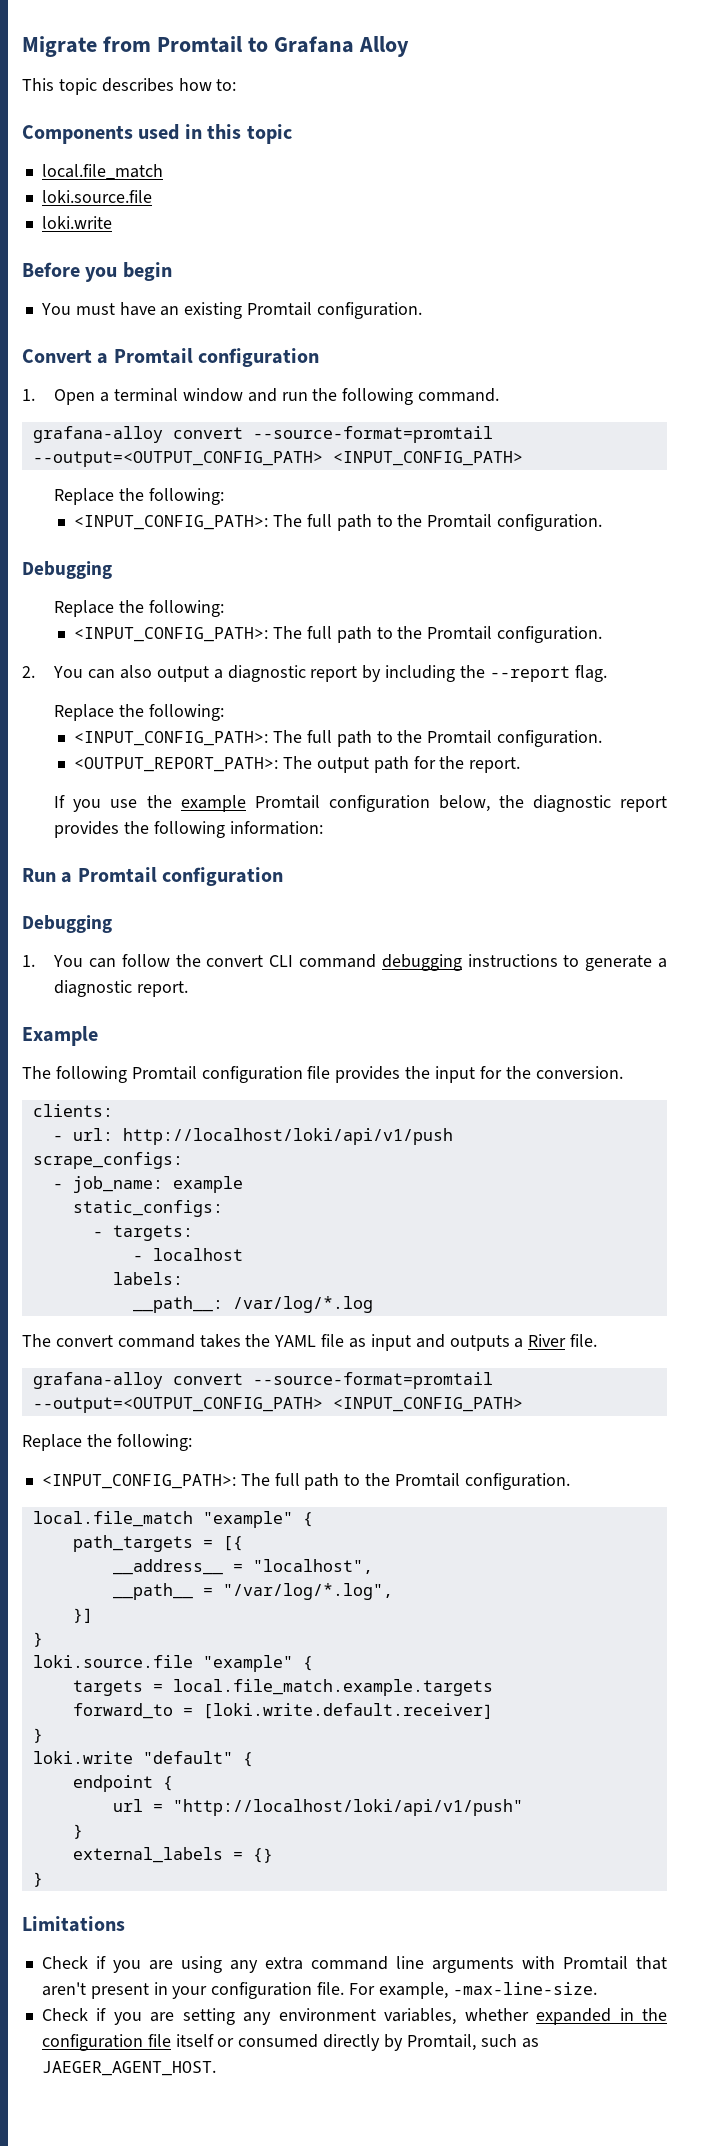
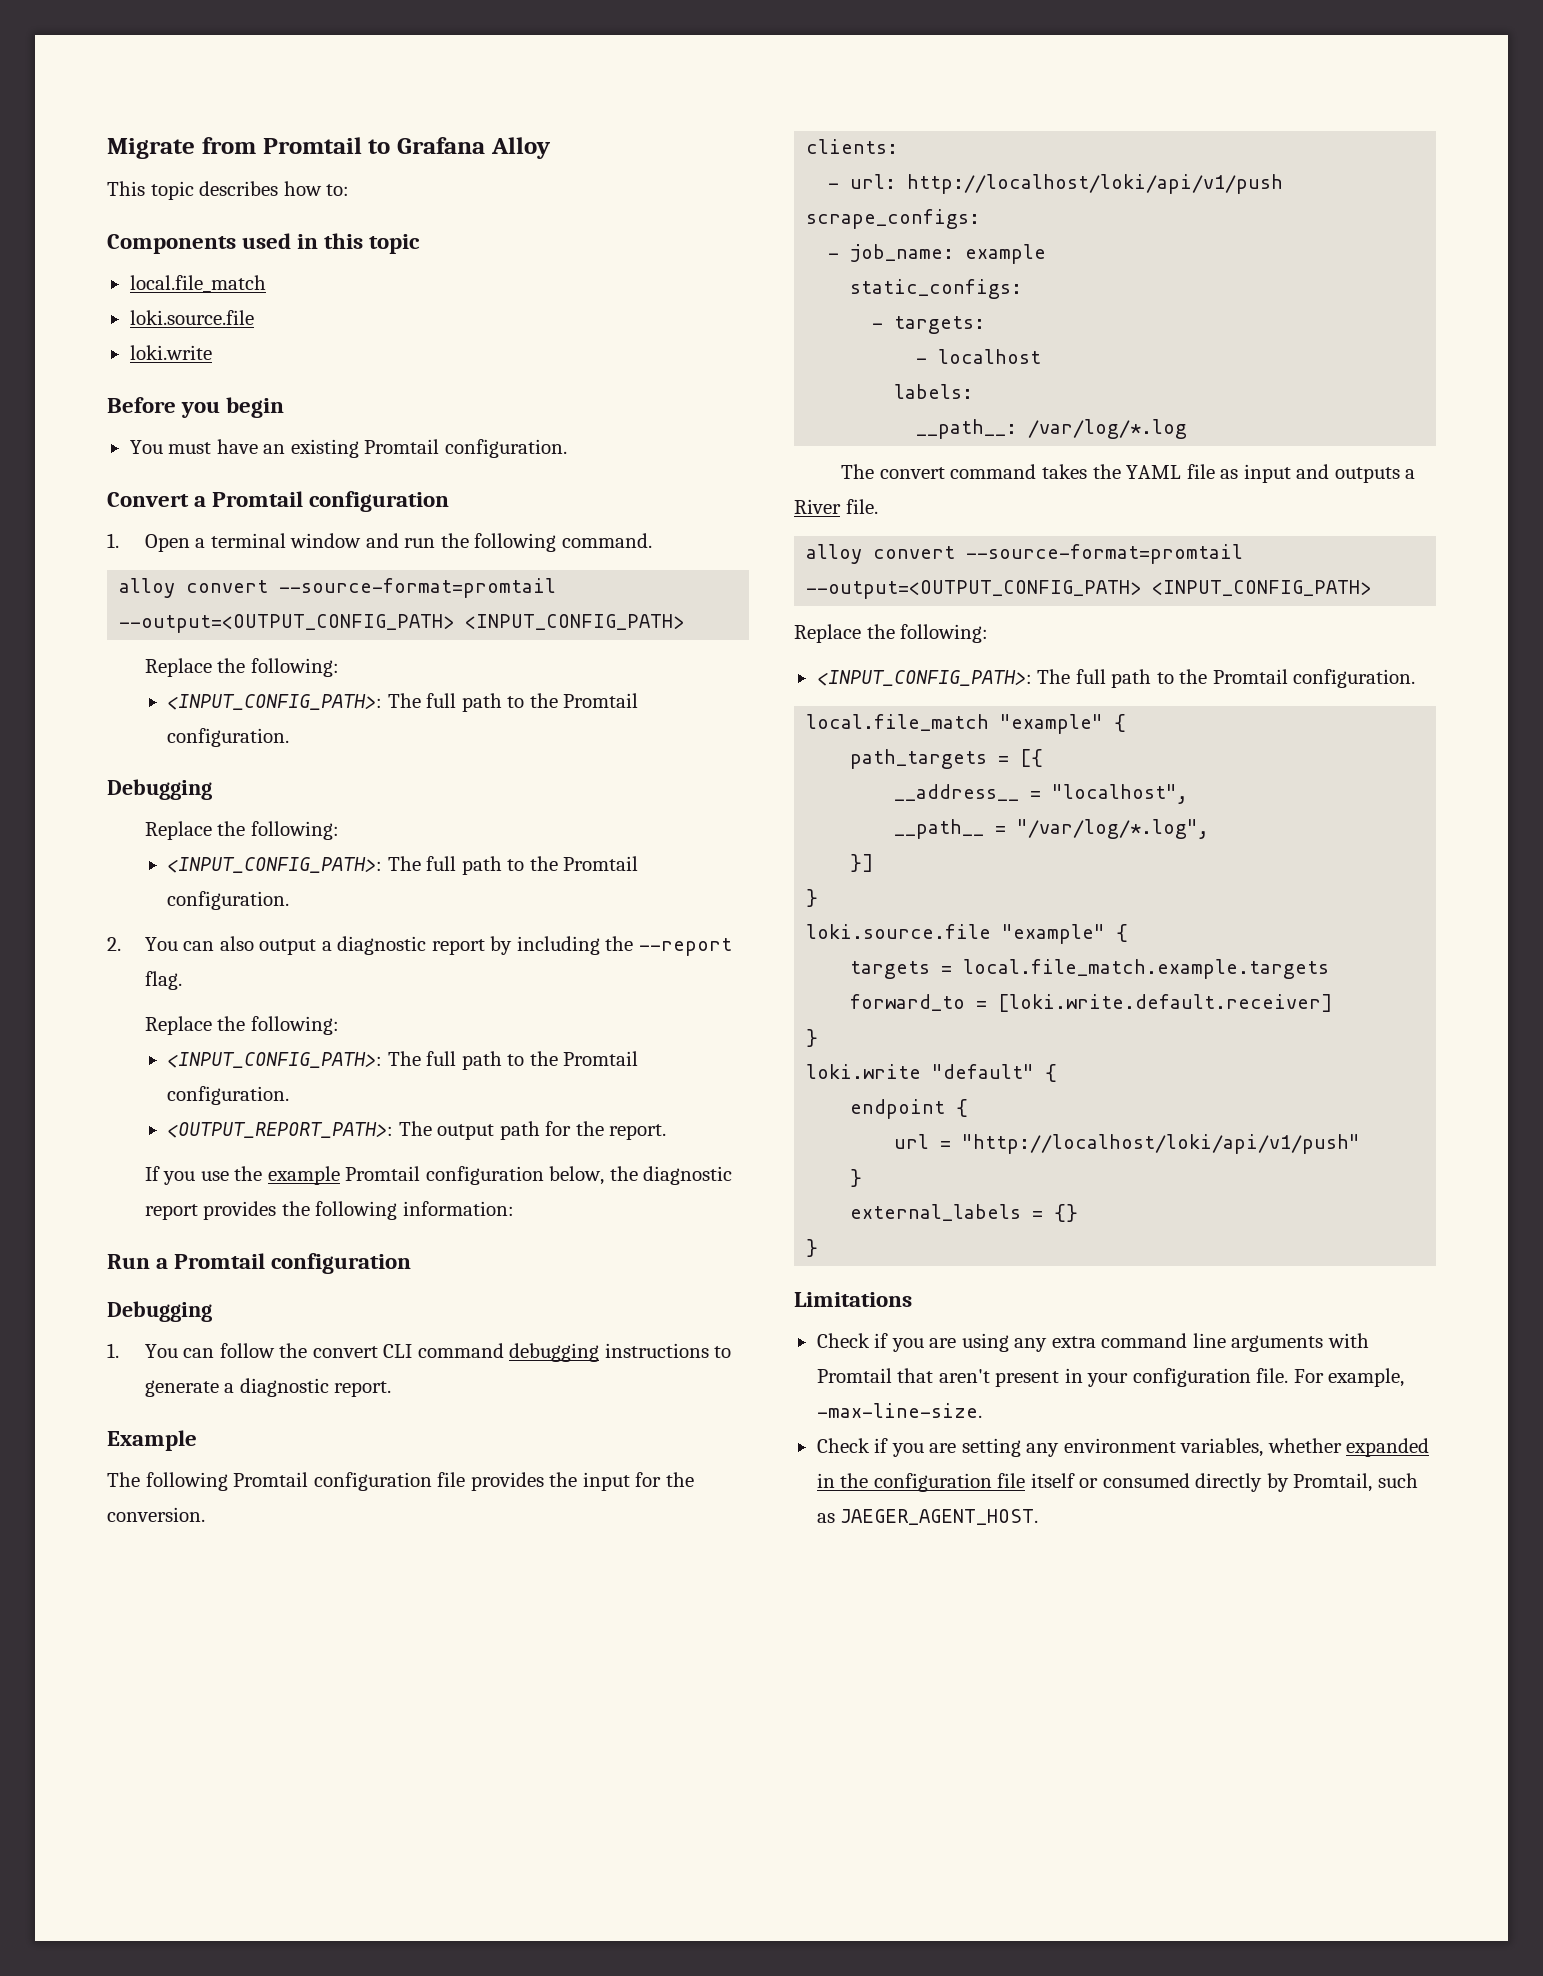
[32,426,163,443] grafana-alloy -> [119,578,176,598] alloy
[32,1372,163,1389] grafana-alloy -> [806,544,863,564] alloy

